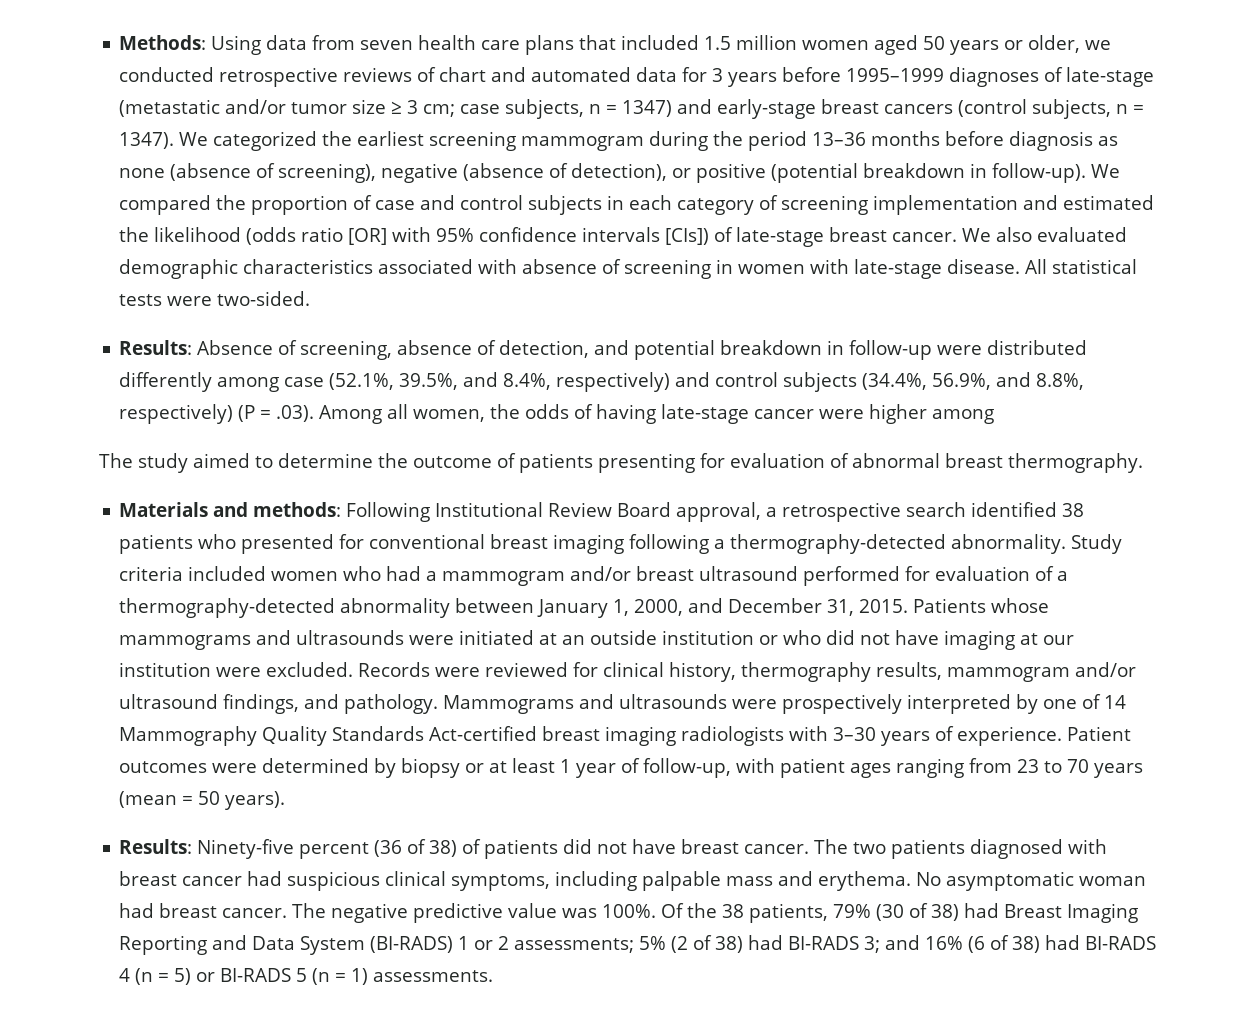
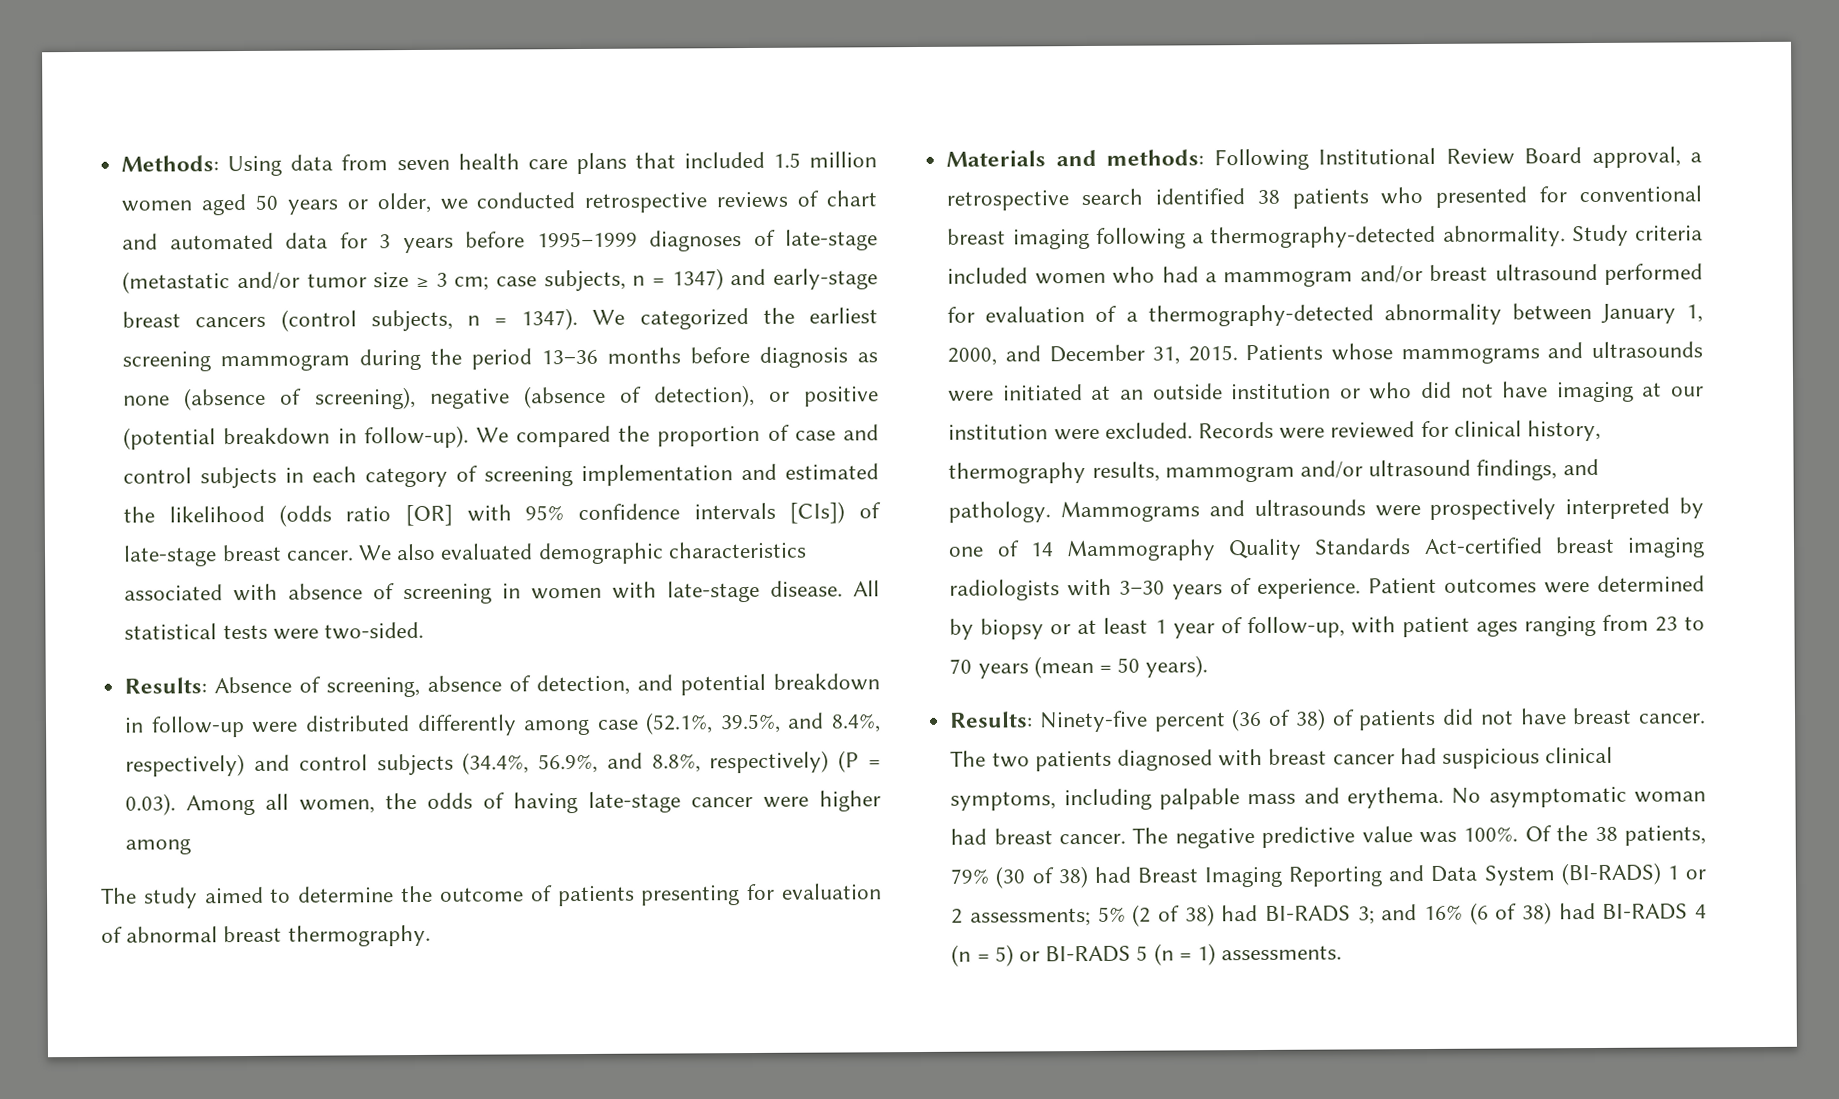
[276,405,315,422] .03). -> [125,793,177,816] 0.03).

